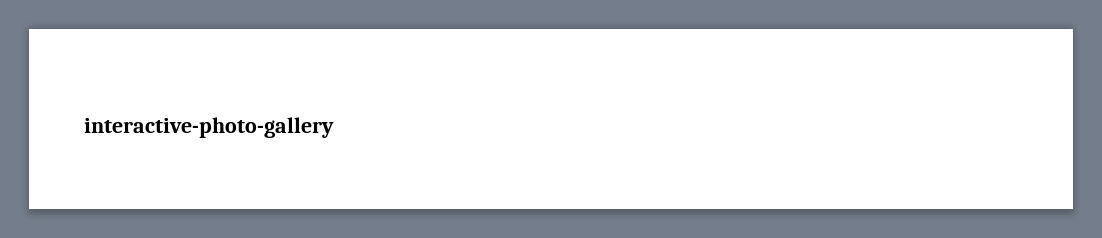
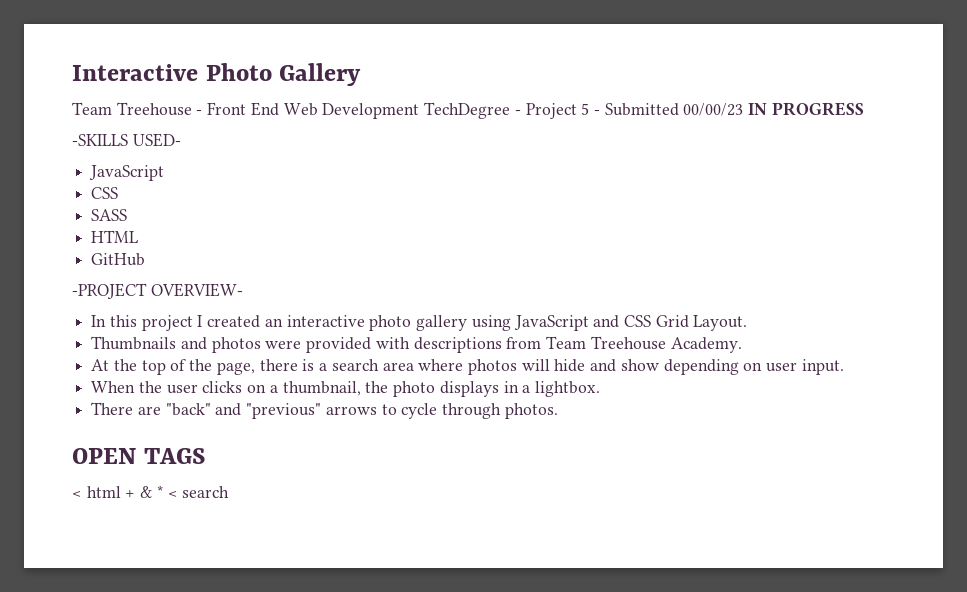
[84,117,334,138] interactive-photo-gallery -> [72,63,362,86] [72,102,864,119] [72,133,181,147] [89,165,165,181] [91,187,119,199] [91,209,128,221] [91,230,139,243] [91,253,146,266] [72,283,243,299] [91,315,748,331] [91,336,742,353] [91,359,844,375] [91,381,600,397] [91,402,558,419] [72,448,205,464] [72,485,230,498] Interactive Photo Gallery // Team Treehouse - Front End Web Development TechDegree - Project 5 - Submitted 00/00/23 IN PROGRESS // -SKILLS USED- // JavaScript // CSS // SASS // HTML // GitHub // -PROJECT OVERVIEW- // In this project I created an interactive photo gallery using JavaScript and CSS Grid Layout. // Thumbnails and photos were provided with descriptions from Team Treehouse Academy. // At the top of the page, there is a search area where photos will hide and show depending on user input. // When the user clicks on a thumbnail, the photo displays in a lightbox. // There are "back" and "previous" arrows to cycle through photos. // OPEN TAGS // < html + & * < search

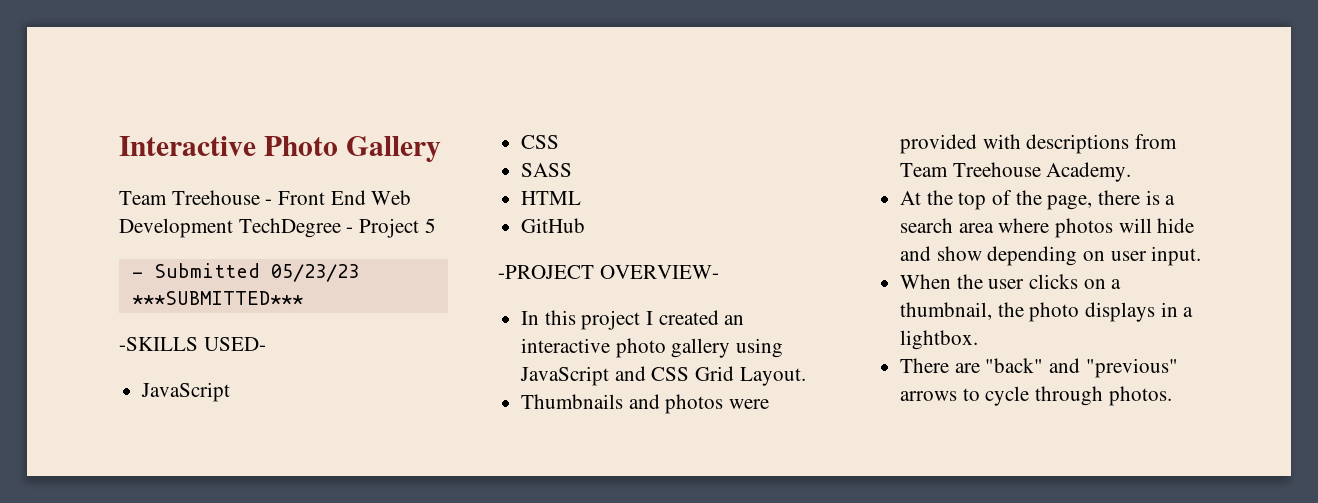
(590, 109) none -> (436, 225) //
[683,102,864,116] 00/00/23 IN PROGRESS -> [270,264,359,282] [131,291,303,305] 05/23/23 ***SUBMITTED***
[72,448,205,464] [72,485,230,498] // OPEN TAGS // < html + & * < search -> (1172, 396) none

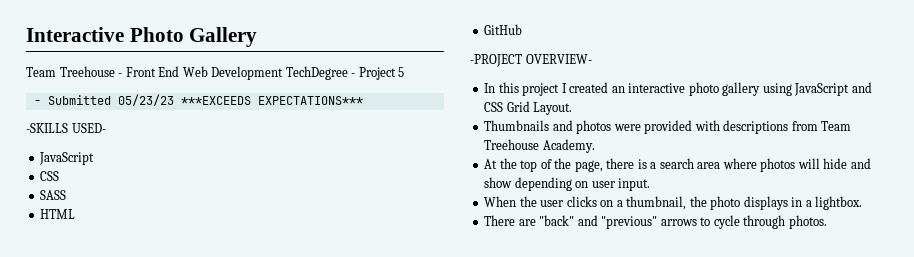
[131,291,303,305] ***SUBMITTED*** -> [180,96,363,105] ***EXCEEDS EXPECTATIONS***

